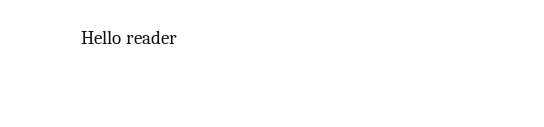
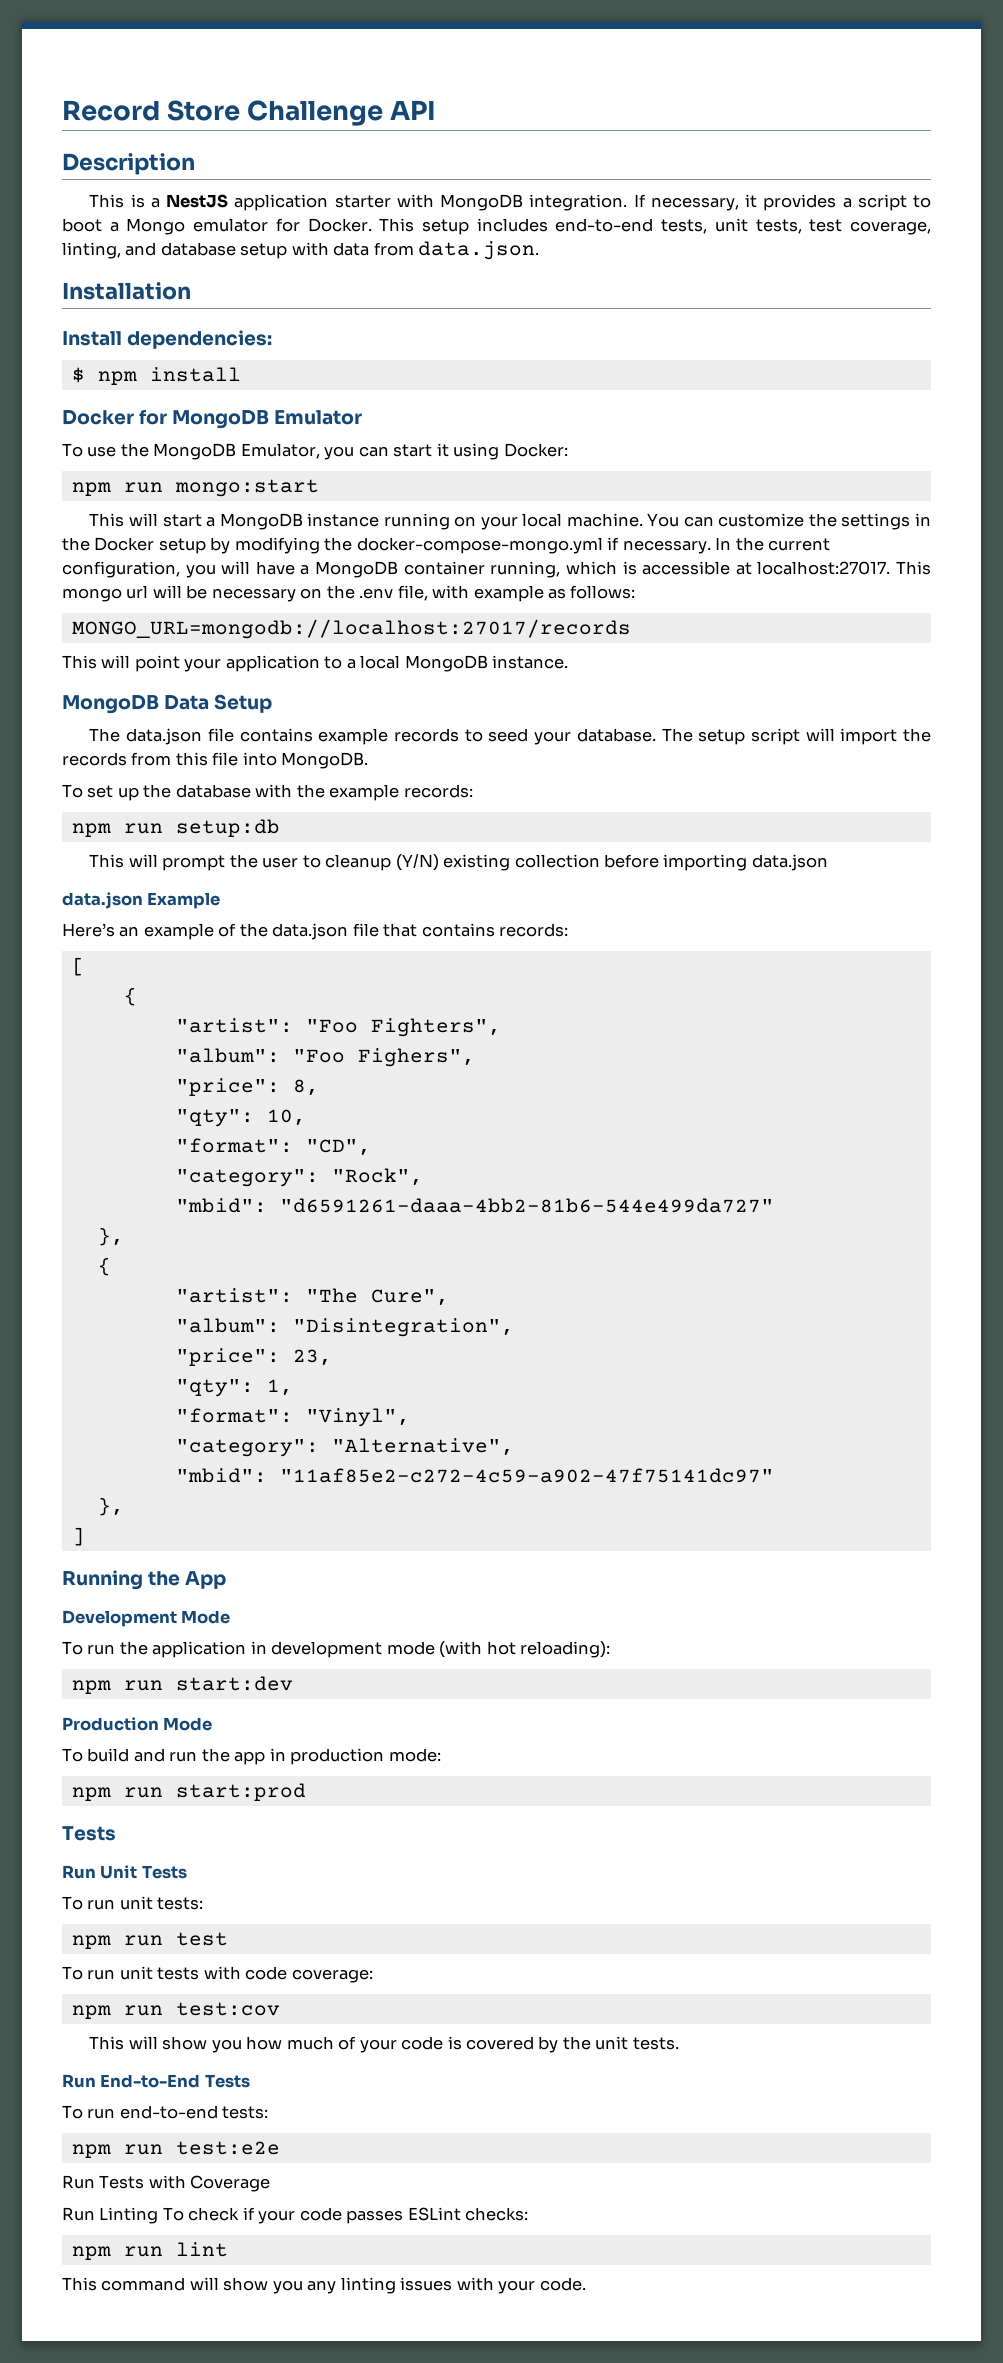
[81,30,178,44] Hello reader -> [62,100,437,126] [62,153,195,175] [89,194,932,211] [62,218,931,235] [62,241,540,260] [62,282,191,300] [62,330,273,349] [71,367,241,385] [62,409,363,429] [62,443,568,460] [71,479,319,497] [89,513,931,530] [62,537,831,554] [62,561,932,578] [62,585,636,602] [71,619,631,639] [62,655,569,672] [62,694,273,714] [89,728,932,745] [62,752,369,769] [62,784,473,801] [71,819,280,837] [89,854,828,871] [62,892,221,909] [62,923,569,940] [71,957,85,976] [123,987,137,1006] [175,1018,501,1037] [175,1048,475,1067] [175,1078,319,1096] [175,1109,306,1127] [175,1138,371,1156] [175,1168,423,1187] [175,1198,774,1213] [97,1227,124,1246] [97,1257,111,1276] [175,1288,449,1306] [175,1318,514,1337] [175,1348,332,1366] [175,1379,293,1397] [175,1408,410,1427] [175,1438,514,1457] [175,1468,774,1483] [97,1497,124,1516] [71,1527,85,1546] [62,1570,227,1590] [62,1610,231,1627] [62,1641,611,1658] [71,1676,293,1694] [62,1717,213,1731] [62,1748,441,1765] [71,1783,306,1801] [62,1826,116,1841] [62,1865,187,1879] [62,1896,204,1910] [71,1932,228,1949] [62,1966,373,1983] [71,2002,280,2019] [89,2036,679,2053] [62,2074,250,2088] [62,2105,269,2119] [71,2141,280,2158] [62,2175,271,2192] [62,2207,529,2224] [71,2242,228,2260] [62,2277,586,2294] Record Store Challenge API // Description // This is a NestJS application starter with MongoDB integration. If necessary, it provides a script to boot a Mongo emulator for Docker. This setup includes end-to-end tests, unit tests, test coverage, linting, and database setup with data from data.json. // Installation // Install dependencies: // $ npm install // Docker for MongoDB Emulator // To use the MongoDB Emulator, you can start it using Docker: // npm run mongo:start // This will start a MongoDB instance running on your local machine. You can customize the settings in the Docker setup by modifying the docker-compose-mongo.yml if necessary. In the current configuration, you will have a MongoDB container running, which is accessible at localhost:27017. This mongo url will be necessary on the .env file, with example as follows: // MONGO_URL=mongodb://localhost:27017/records // This will point your application to a local MongoDB instance. // MongoDB Data Setup // The data.json file contains example records to seed your database. The setup script will import the records from this file into MongoDB. // To set up the database with the example records: // npm run setup:db // This will prompt the user to cleanup (Y/N) existing collection before importing data.json // data.json Example // Here’s an example of the data.json file that contains records: // [ // { // "artist": "Foo Fighters", // "album": "Foo Fighers", // "price": 8, // "qty": 10, // "format": "CD", // "category": "Rock", // "mbid": "d6591261-daaa-4bb2-81b6-544e499da727" // }, // { // "artist": "The Cure", // "album": "Disintegration", // "price": 23, // "qty": 1, // "format": "Vinyl", // "category": "Alternative", // "mbid": "11af85e2-c272-4c59-a902-47f75141dc97" // }, // ] // Running the App // Development Mode // To run the application in development mode (with hot reloading): // npm run start:dev // Production Mode // To build and run the app in production mode: // npm run start:prod // Tests // Run Unit Tests // To run unit tests: // npm run test // To run unit tests with code coverage: // npm run test:cov // This will show you how much of your code is covered by the unit tests. // Run End-to-End Tests // To run end-to-end tests: // npm run test:e2e // Run Tests with Coverage // Run Linting To check if your code passes ESLint checks: // npm run lint // This command will show you any linting issues with your code.

